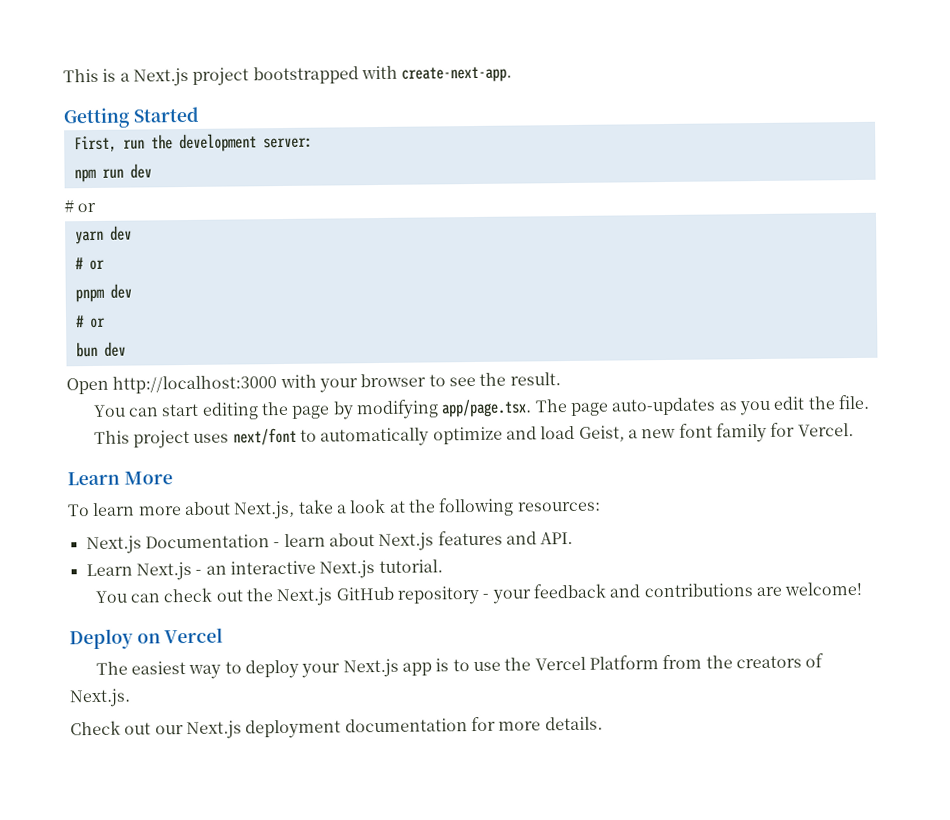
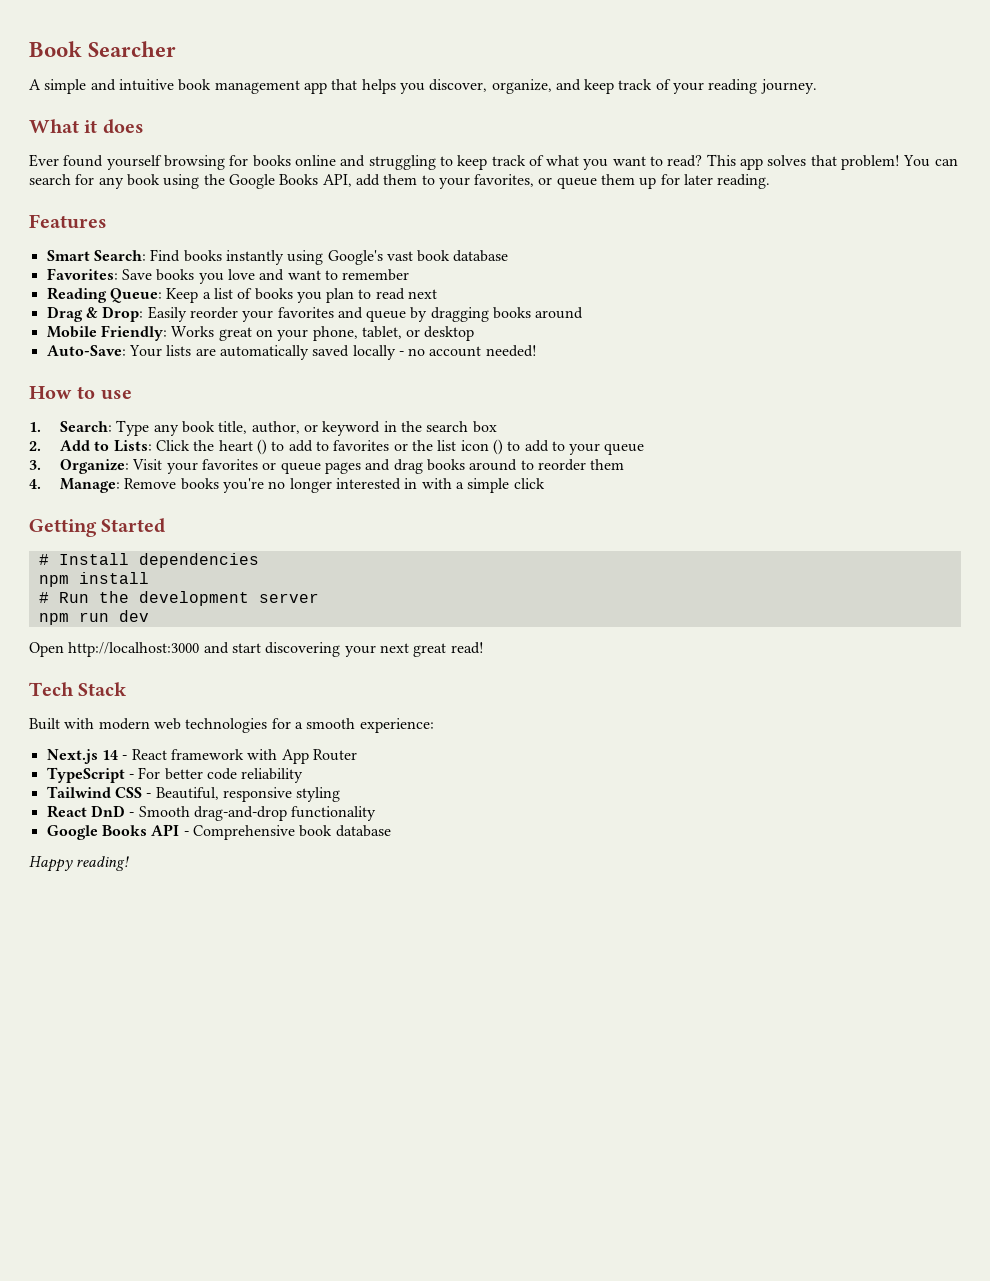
[63,65,513,87] [63,106,199,129] [73,135,145,153] This is a Next.js project bootstrapped with create-next-app. // Getting Started // First, run -> [29,41,177,57] [29,79,817,94] [29,119,144,134] [29,154,958,170] [29,174,771,189] [29,214,107,229] [46,249,509,265] [46,268,410,284] [46,287,438,303] [46,306,584,322] [46,325,475,341] [46,345,537,360] [29,386,132,400] [29,420,497,436] [29,439,645,455] [29,459,625,474] [29,478,545,493] [29,518,166,537] [38,553,259,568] [38,572,149,587] [38,592,89,603] Book Searcher // A simple and intuitive book management app that helps you discover, organize, and keep track of your reading journey. // What it does // Ever found yourself browsing for books online and struggling to keep track of what you want to read? This app solves that problem! You can search for any book using the Google Books API, add them to your favorites, or queue them up for later reading. // Features // Smart Search: Find books instantly using Google's vast book database // Favorites: Save books you love and want to remember // Reading Queue: Keep a list of books you plan to read next // Drag & Drop: Easily reorder your favorites and queue by dragging books around // Mobile Friendly: Works great on your phone, tablet, or desktop // Auto-Save: Your lists are automatically saved locally - no account needed! // How to use // 1. Search: Type any book title, author, or keyword in the search box // 2. Add to Lists: Click the heart () to add to favorites or the list icon () to add to your queue // 3. Organize: Visit your favorites or queue pages and drag books around to reorder them // 4. Manage: Remove books you're no longer interested in with a simple click // Getting Started // # Install dependencies // npm install // # Run
[262,137,313,149] server: -> [258,593,319,603] server
[64,199,97,213] [74,225,132,245] [74,257,105,271] [74,283,132,303] [74,315,106,329] [75,341,126,358] [66,372,561,395] [92,394,870,420] [93,422,854,449] [67,471,173,486] [67,497,601,520] [85,530,574,555] [85,559,443,581] [94,581,863,607] [69,627,224,650] [95,653,825,680] [69,688,131,708] [70,716,603,740] # or // yarn dev // # or // pnpm dev // # or // bun dev // Open http://localhost:3000 with your browser to see the result. // You can start editing the page by modifying app/page.tsx. The page auto-updates as you edit the file. // This project uses next/font to automatically optimize and load Geist, a new font family for Vercel. // Learn More // To learn more about Next.js, take a look at the following resources: // Next.js Documentation - learn about Next.js features and API. // Learn Next.js - an interactive Next.js tutorial. // You can check out the Next.js GitHub repository - your feedback and contributions are welcome! // Deploy on Vercel // The easiest way to deploy your Next.js app is to use the Vercel Platform from the creators of Next.js. // Check out our Next.js deployment documentation for more details. -> [29,642,484,657] [29,682,128,696] [29,718,434,733] [46,749,357,764] [46,767,304,783] [46,786,341,802] [46,805,377,821] [46,824,391,840] [29,856,130,872] Open http://localhost:3000 and start discovering your next great read! // Tech Stack // Built with modern web technologies for a smooth experience: // Next.js 14 - React framework with App Router // TypeScript - For better code reliability // Tailwind CSS - Beautiful, responsive styling // React DnD - Smooth drag-and-drop functionality // Google Books API - Comprehensive book database // Happy reading!

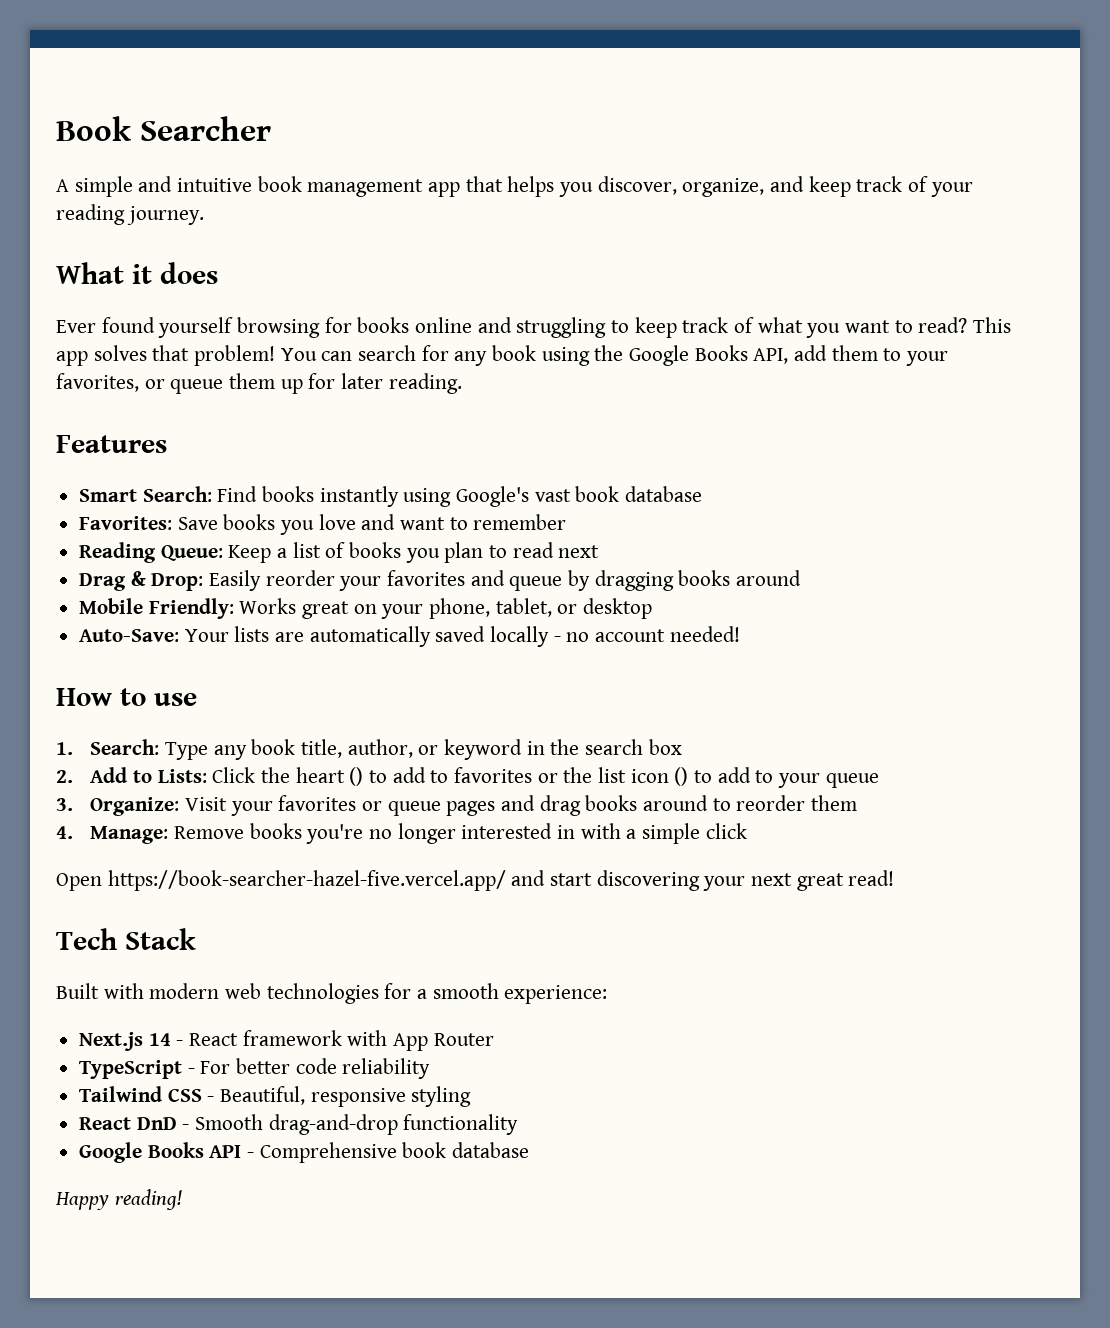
[29,518,166,537] [38,553,259,568] [38,572,149,587] [38,591,319,606] [38,610,149,625] // Getting Started // # Install dependencies // npm install // # Run the development server // npm run dev -> (747, 831) none
[68,642,200,657] http://localhost:3000 -> [107,870,506,891] https://book-searcher-hazel-five.vercel.app/

